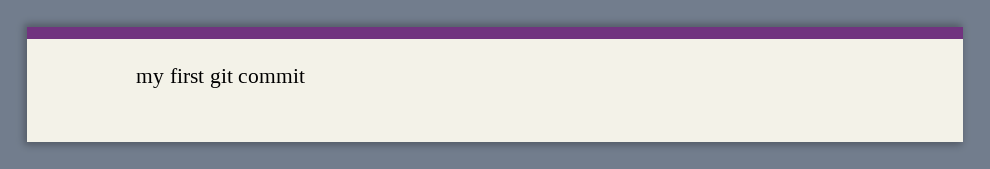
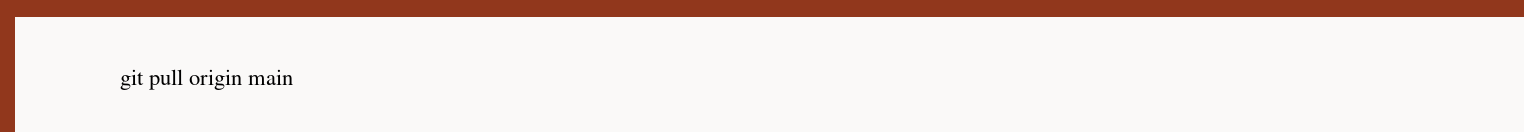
[136,68,306,88] my first git commit -> [120,69,294,90] git pull origin main

